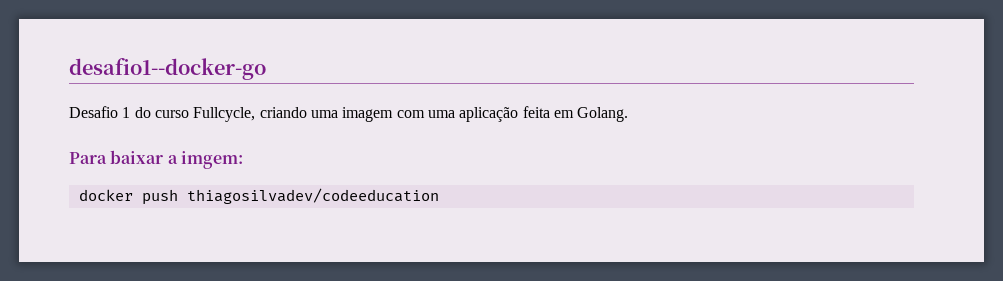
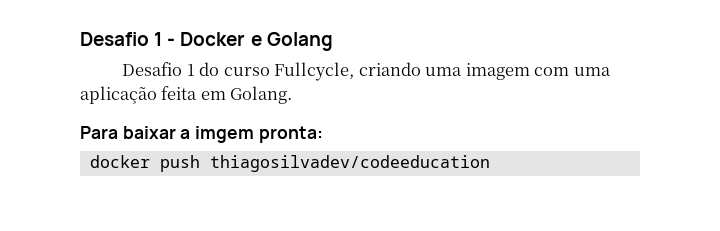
[69,58,266,80] desafio1--docker-go -> [80,32,333,51] Desafio 1 - Docker e Golang
[180,151,243,169] imgem: -> [195,126,323,143] imgem pronta:

